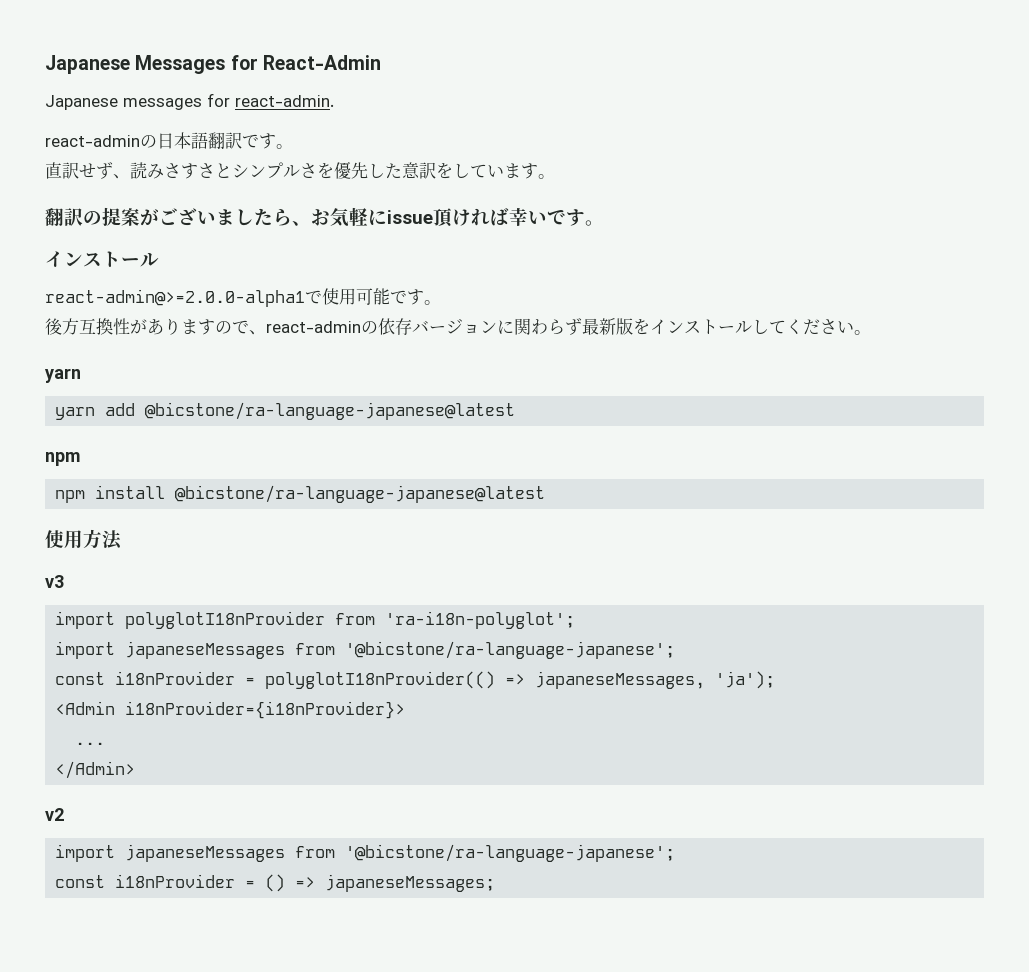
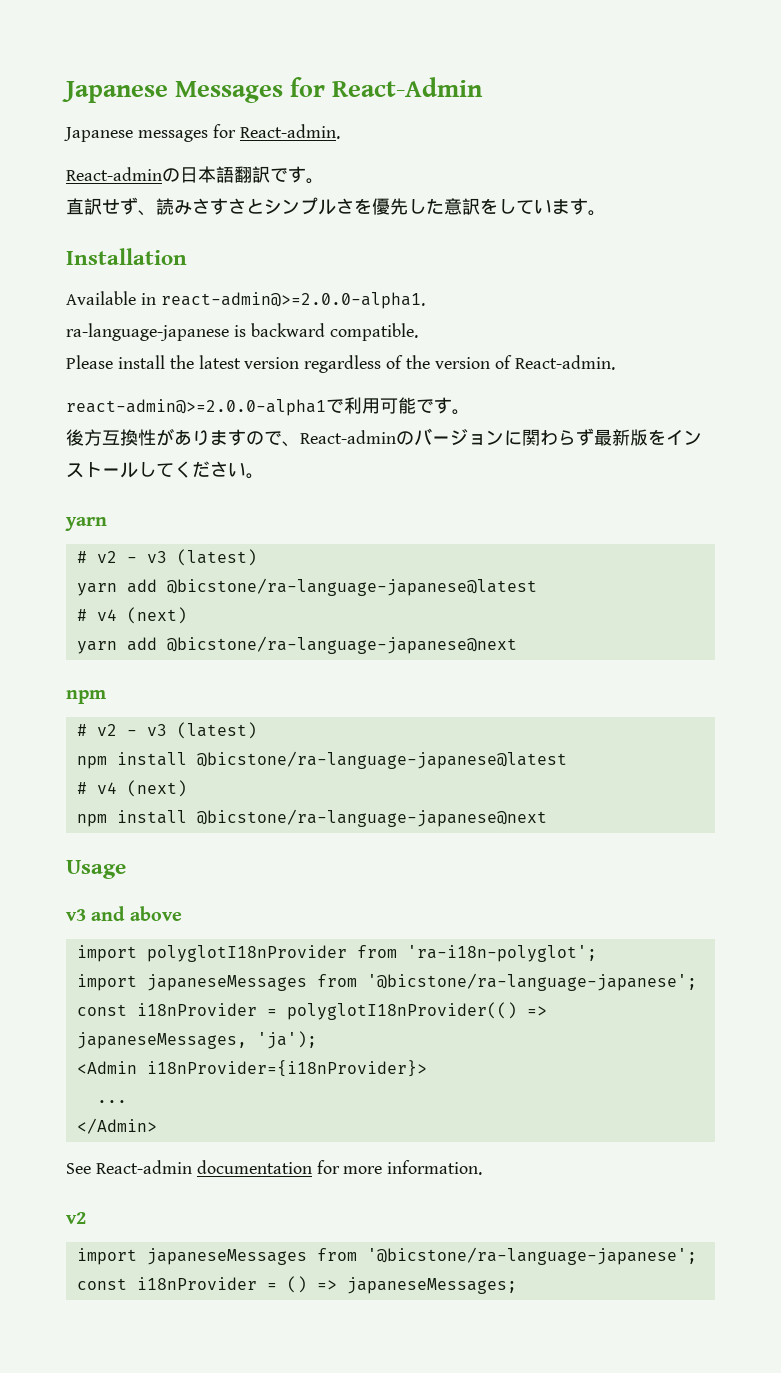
[235,95,334,107] [45,135,140,147] react-admin. // react-admin -> [239,124,340,139] [66,167,162,181] React-admin. // React-admin
[45,207,604,227] [45,251,159,267] 翻訳の提案がございましたら、お気軽にissue頂ければ幸いです。 // インストール -> [66,248,187,265] [66,291,425,309] [66,323,418,341] [66,355,615,373] Installation // Available in react-admin@>=2.0.0-alpha1. // ra-language-japanese is backward compatible. // Please install the latest version regardless of the version of React-admin.
[322,288,339,305] 使 -> [344,397,362,414] 利
[266,318,412,335] react-adminの依存 -> [300,430,414,445] React-adminの
[55,402,516,420] [45,452,80,466] [55,485,546,503] [45,529,122,550] [45,575,64,588] yarn add @bicstone/ra-language-japanese@latest // npm // npm install @bicstone/ra-language-japanese@latest // 使用方法 // v3 -> [76,549,257,566] [76,578,537,596] [76,607,187,624] [76,636,517,654] [66,690,106,704] [76,722,257,739] [76,751,567,769] [76,780,187,797] [76,809,547,827] [66,860,126,879] [66,906,182,921] # v2 - v3 (latest) // yarn add @bicstone/ra-language-japanese@latest // # v4 (next) // yarn add @bicstone/ra-language-japanese@next // npm // # v2 - v3 (latest) // npm install @bicstone/ra-language-japanese@latest // # v4 (next) // npm install @bicstone/ra-language-japanese@next // Usage // v3 and above
(136, 770) none -> [66,1160,483,1175] // See React-admin documentation for more information.

